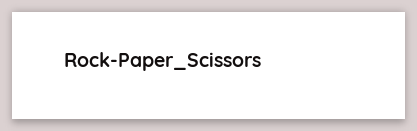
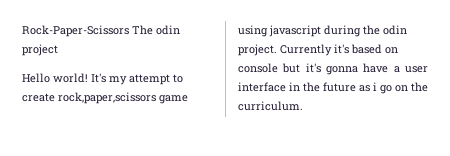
[64,52,261,71] Rock-Paper_Scissors -> [22,25,180,37] [22,44,58,56] [22,73,183,85] [22,92,188,104] [238,25,407,37] [238,44,398,56] [238,63,428,75] [238,82,428,94] [238,101,303,111] Rock-Paper-Scissors The odin project // Hello world! It's my attempt to create rock,paper,scissors game using javascript during the odin project. Currently it's based on console but it's gonna have a user interface in the future as i go on the curriculum.

